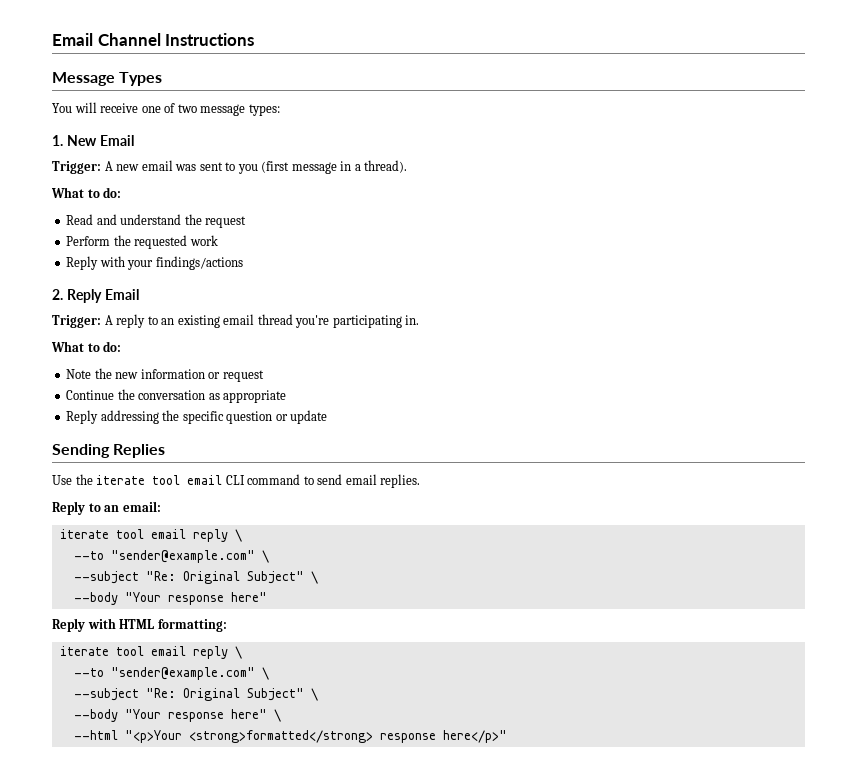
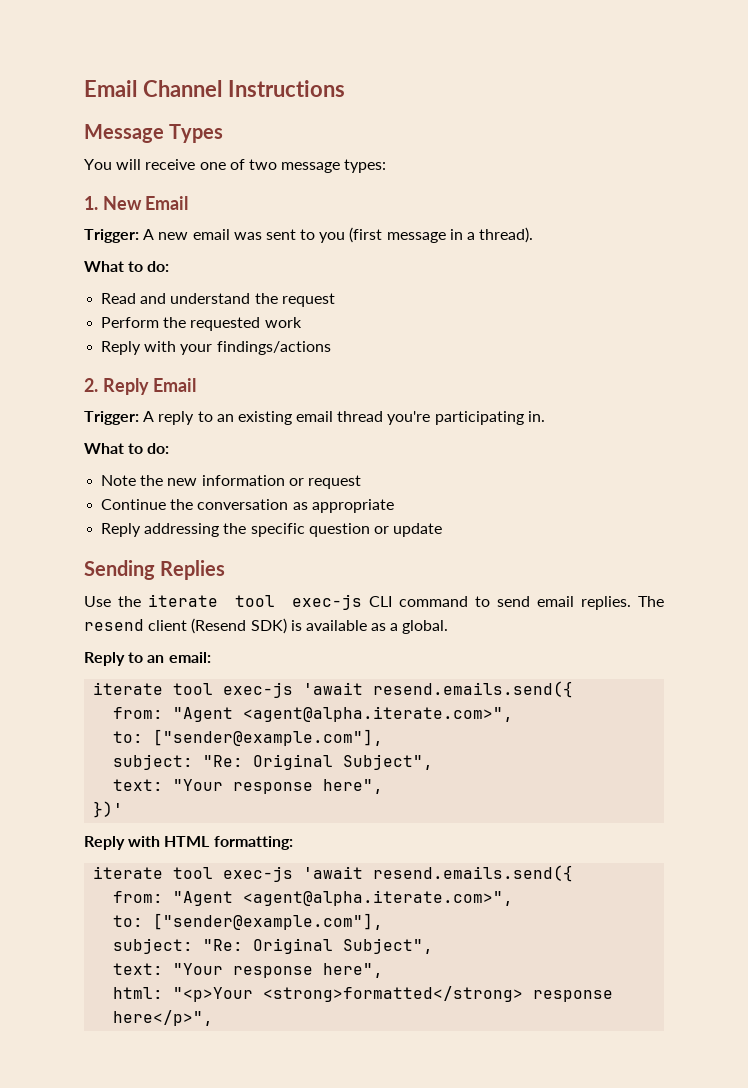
[187,475,223,485] email -> [291,594,362,610] exec-js
(421, 481) none -> [638,596,665,607] [84,618,449,634] The resend client (Resend SDK) is available as a global.
[150,529,242,542] [73,550,269,563] [73,571,318,584] [73,592,267,605] email reply \ // --to "sender@example.com" \ // --subject "Re: Original Subject" \ // --body "Your response here" -> [223,681,574,698] [113,706,514,722] [113,729,384,746] [113,754,434,770] [113,779,384,794] [93,801,124,818] exec-js 'await resend.emails.send({ // from: "Agent <agent@alpha.iterate.com>", // to: ["sender@example.com"], // subject: "Re: Original Subject", // text: "Your response here", // })'
[150,646,242,659] [73,667,269,680] [73,688,318,701] [73,709,281,722] [73,730,118,740] email reply \ // --to "sender@example.com" \ // --subject "Re: Original Subject" \ // --body "Your response here" \ // --html -> [223,865,574,882] [113,890,514,906] [113,913,384,930] [113,938,434,954] [113,963,384,978] [113,987,164,999] exec-js 'await resend.emails.send({ // from: "Agent <agent@alpha.iterate.com>", // to: ["sender@example.com"], // subject: "Re: Original Subject", // text: "Your response here", // html:
[442,730,507,743] here</p>" -> [113,1010,214,1026] here</p>",

